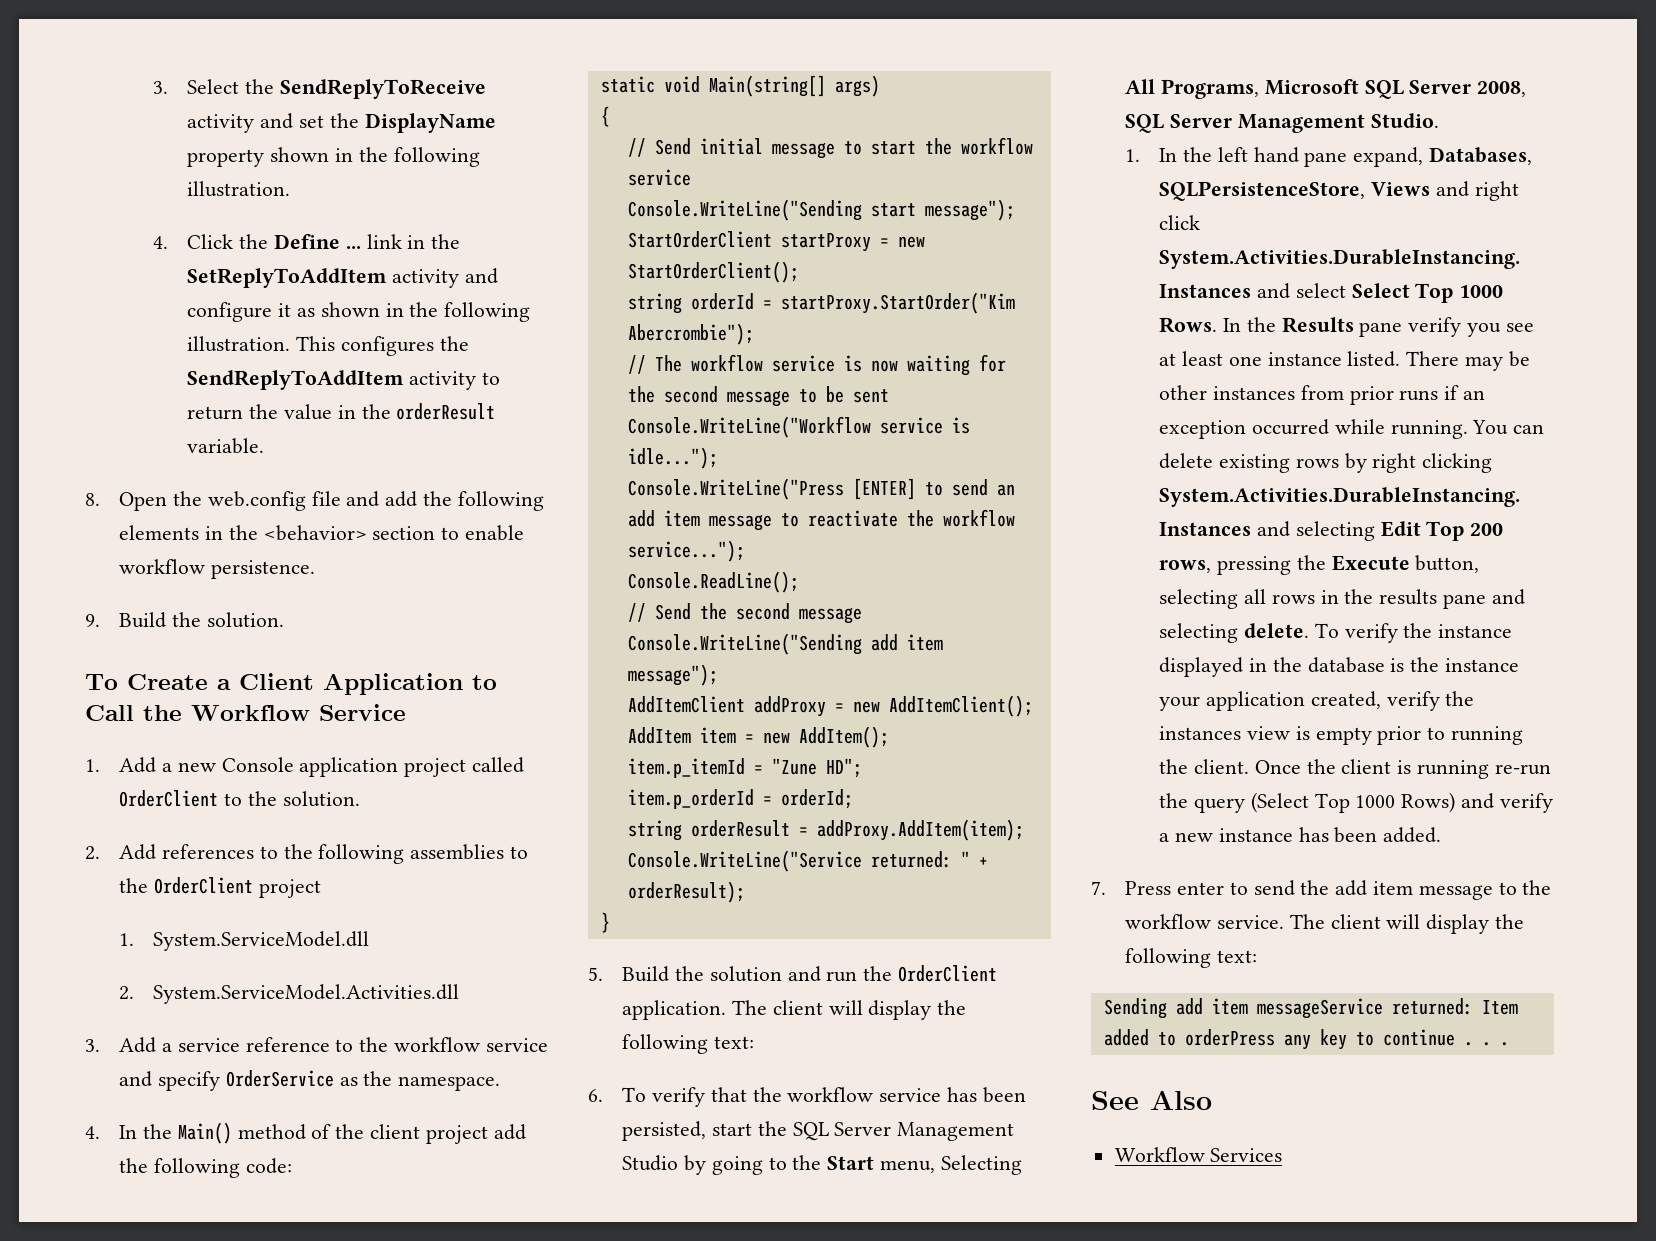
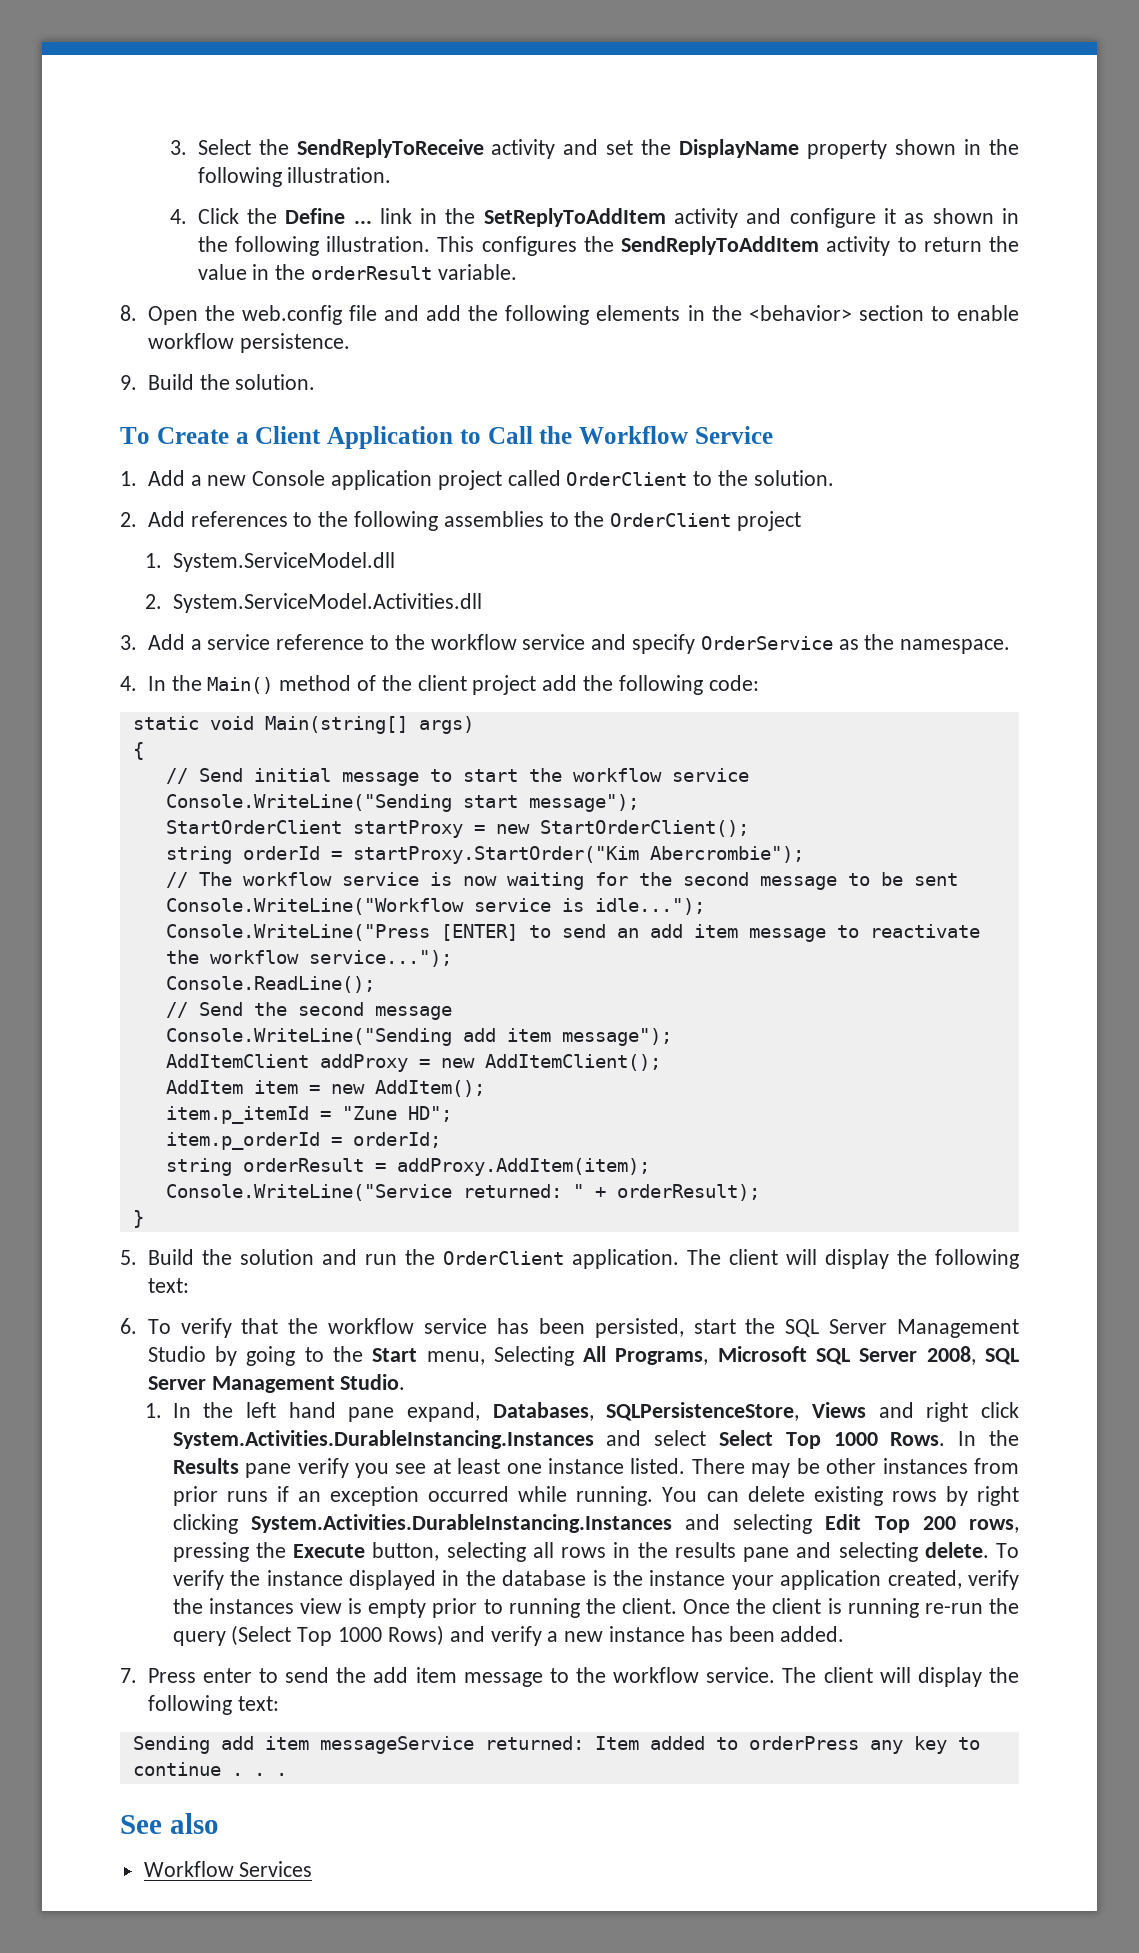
[1150,1091,1212,1110] Also -> [169,1813,219,1834] also

